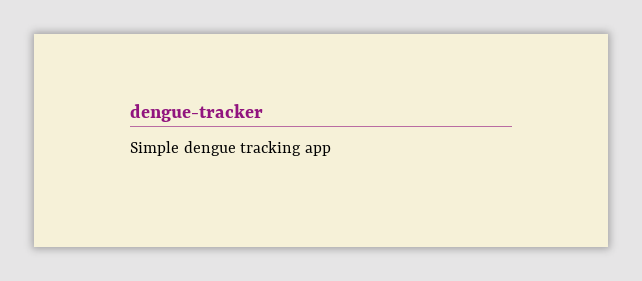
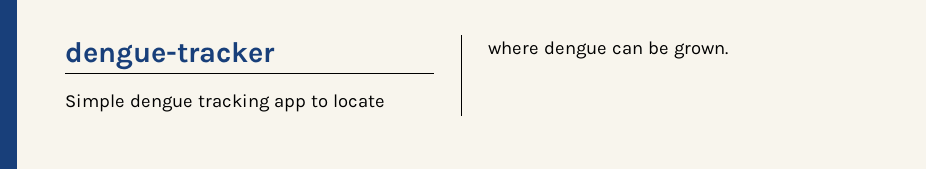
(332, 150) none -> [310,94,385,108] [488,41,728,59] to locate where dengue can be grown.

